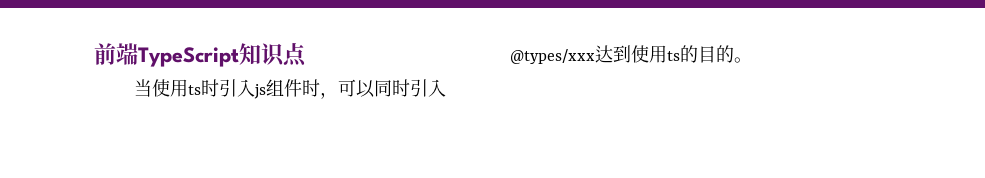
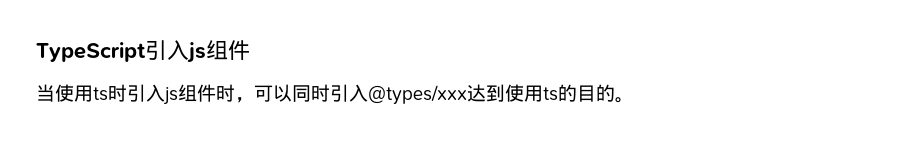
[94,43,307,67] 前端TypeScript知识点 -> [36,40,250,63] TypeScript引入js组件

